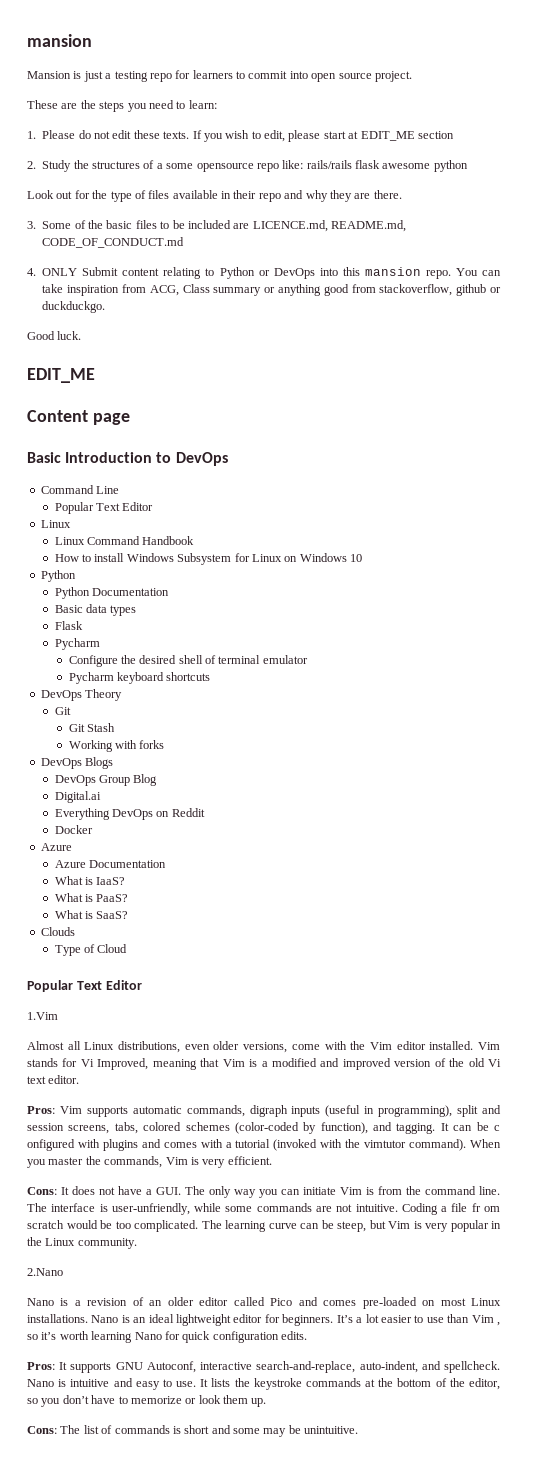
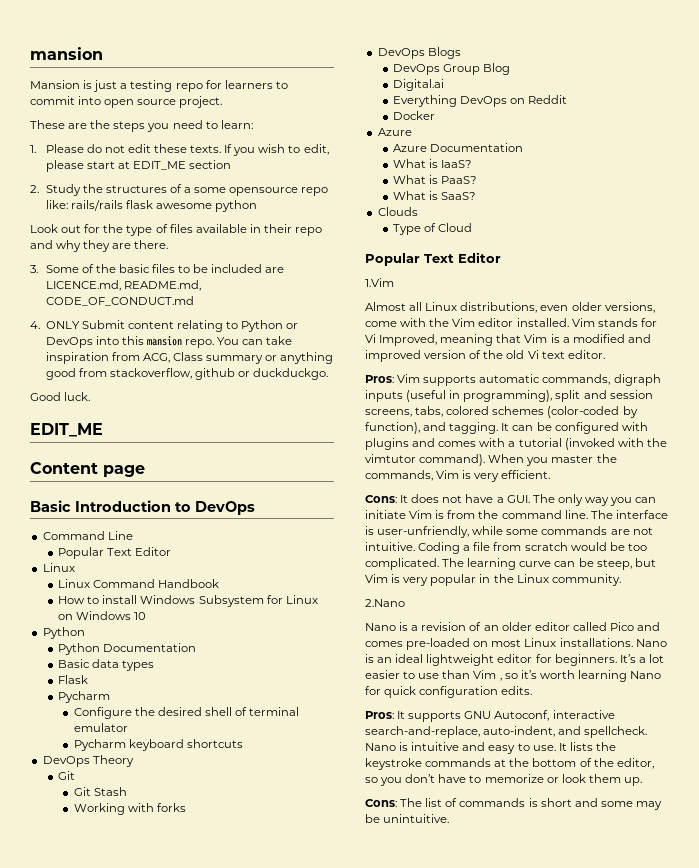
[493,1125,500,1131] [27,1139,75,1151] c onfigured -> [554,422,619,434] configured
[471,1203,500,1212] fr om -> [493,542,522,551] from

